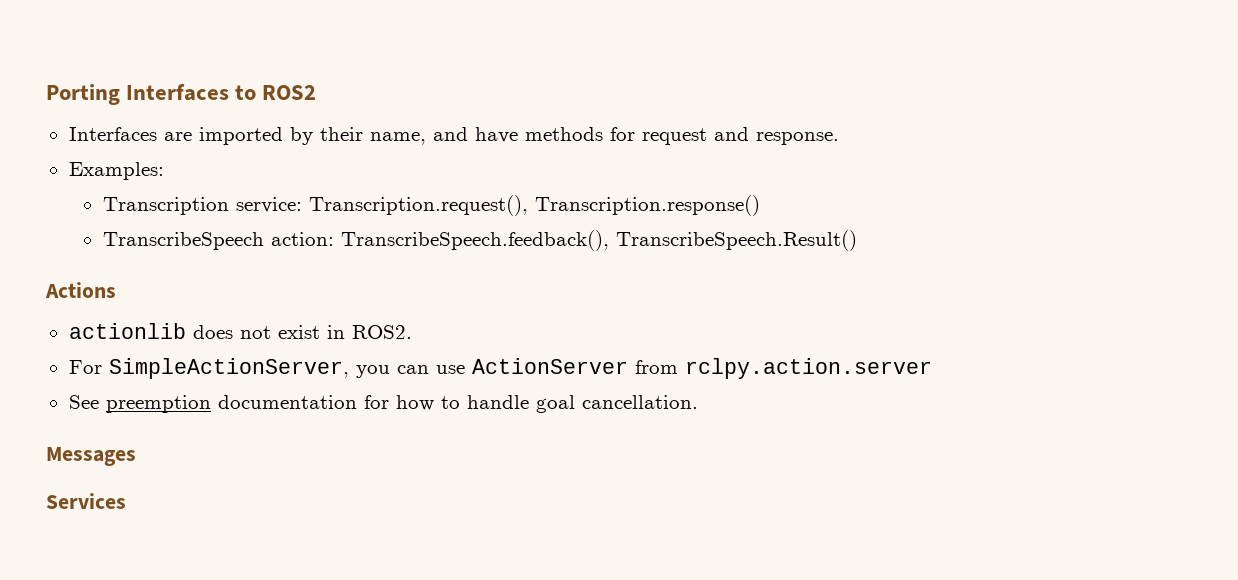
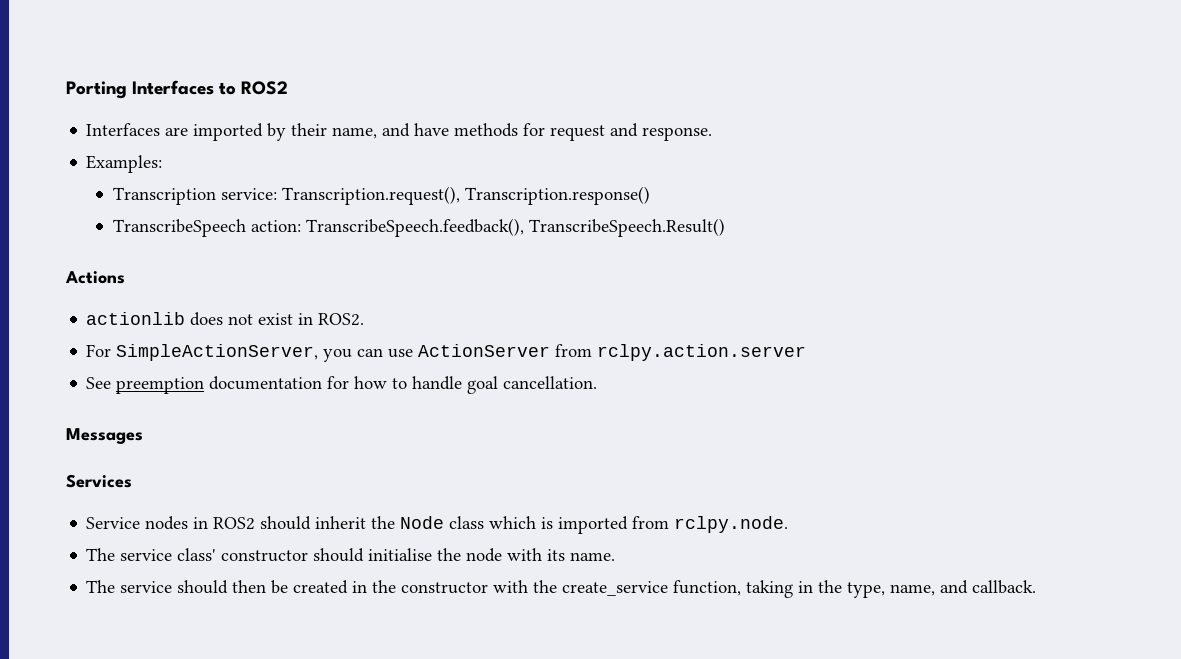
(126, 501) none -> [86,516,789,534] [86,548,616,562] [86,580,1037,598] // Service nodes in ROS2 should inherit the Node class which is imported from rclpy.node. // The service class' constructor should initialise the node with its name. // The service should then be created in the constructor with the create_service function, taking in the type, name, and callback.

